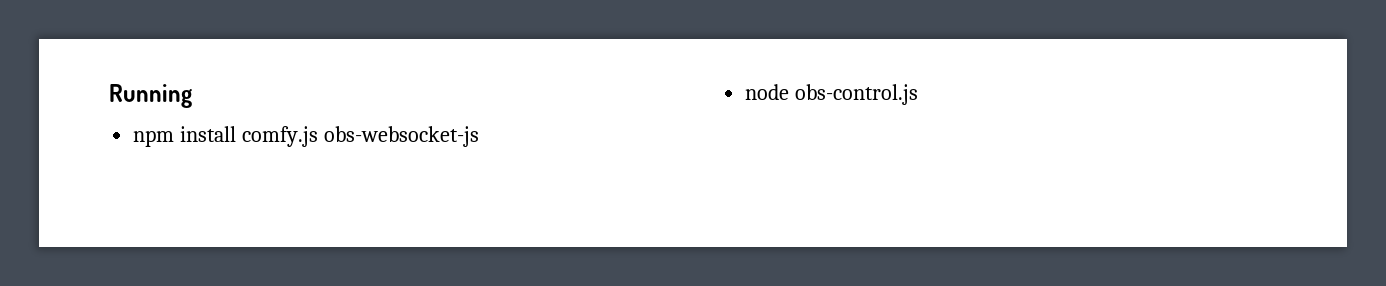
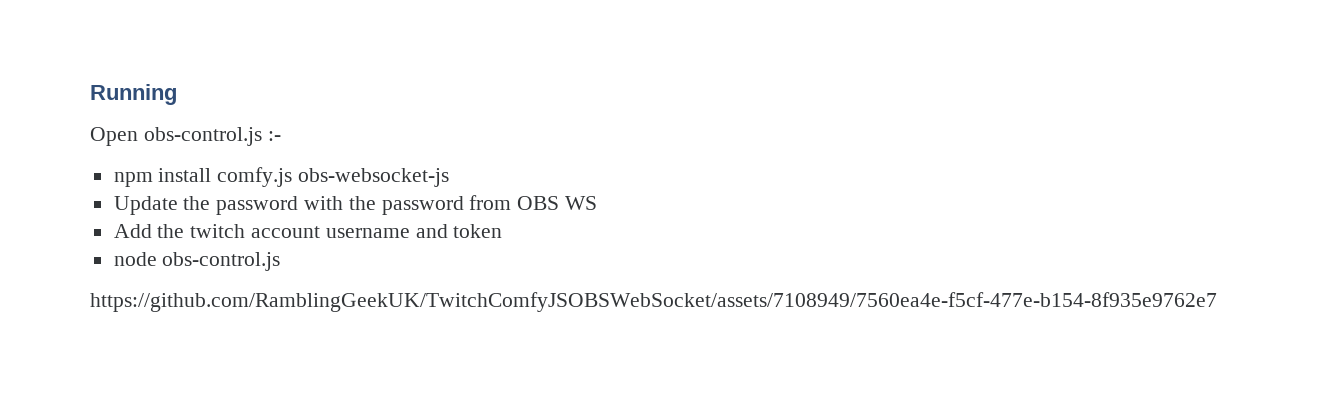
(192, 96) none -> [90,127,281,146] // Open obs-control.js :-
(480, 136) none -> [113,195,598,215] [113,224,503,238] // Update the password with the password from OBS WS // Add the twitch account username and token
(919, 94) none -> [90,292,1217,312] // https://github.com/RamblingGeekUK/TwitchComfyJSOBSWebSocket/assets/7108949/7560ea4e-f5cf-477e-b154-8f935e9762e7

